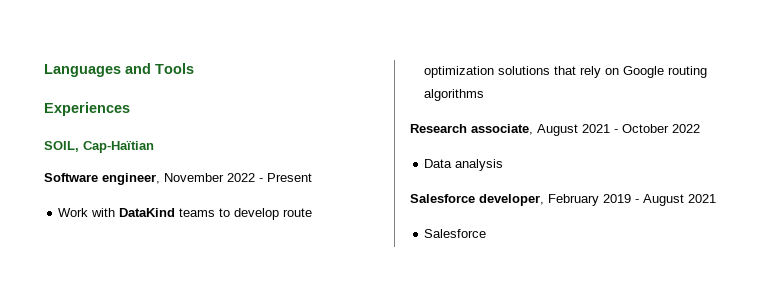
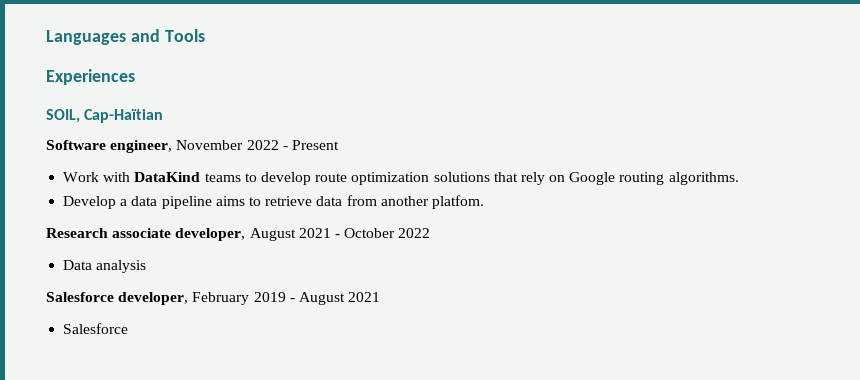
[424,89,485,101] algorithms -> [668,172,739,185] [63,195,484,209] algorithms. // Develop a data pipeline aims to retrieve data from another platfom.
[471,124,533,135] associate, -> [112,228,246,241] associate developer,

